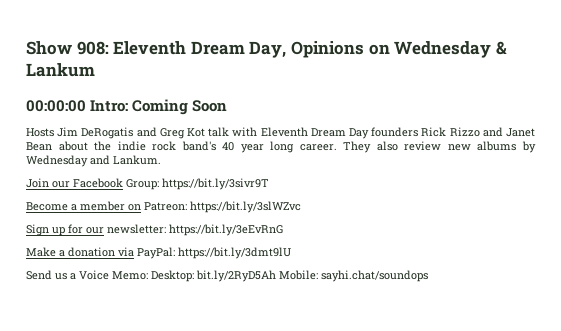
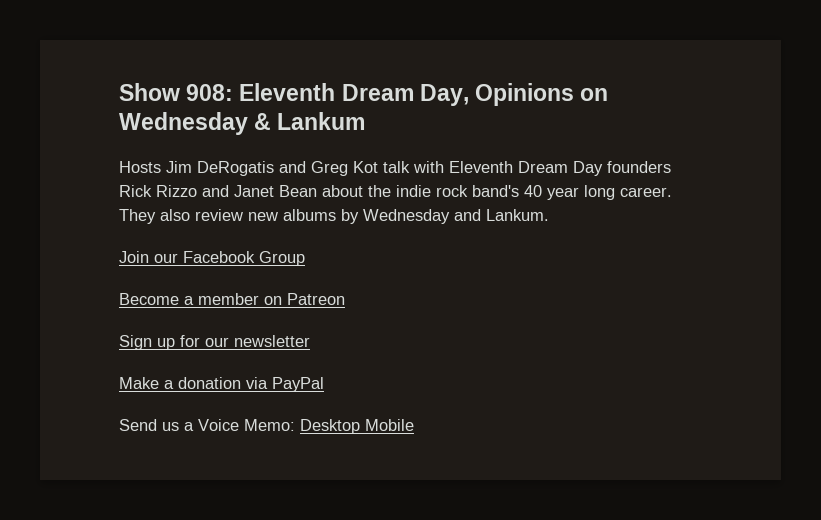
[26,99,228,115] // 00:00:00 Intro: Coming Soon -> (366, 121) none
[126,178,269,190] Group: https://bit.ly/3sivr9T -> [259,251,305,266] Group
[144,201,301,213] Patreon: https://bit.ly/3slWZvc -> [287,293,345,305] Patreon
[107,224,283,236] newsletter: https://bit.ly/3eEvRnG -> [234,335,310,347] newsletter
[137,247,291,259] PayPal: https://bit.ly/3dmt9lU -> [272,377,324,392] PayPal
[151,270,428,282] Desktop: bit.ly/2RyD5Ah Mobile: sayhi.chat/soundops -> [300,419,414,434] Desktop Mobile

